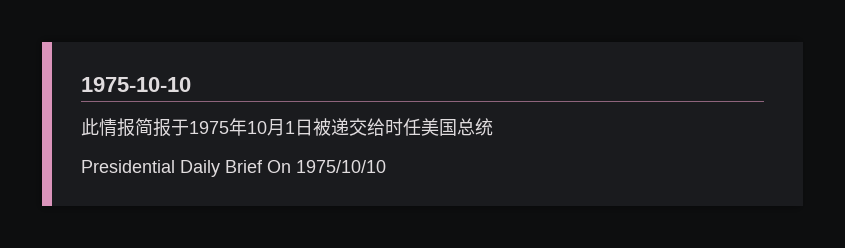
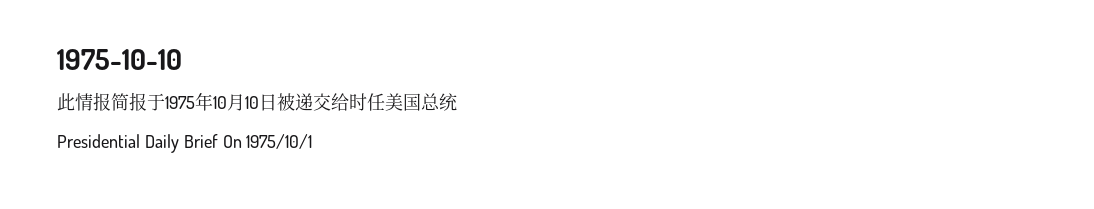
[285,121,295,134] 1 -> [245,96,259,109] 10
[296,160,386,173] 1975/10/10 -> [246,134,313,149] 1975/10/1

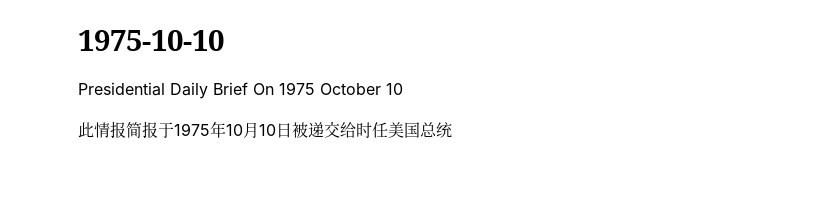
(182, 59) none -> [78,82,403,99] // Presidential Daily Brief On 1975 October 10
[57,134,313,153] // Presidential Daily Brief On 1975/10/1 -> (452, 130) none

